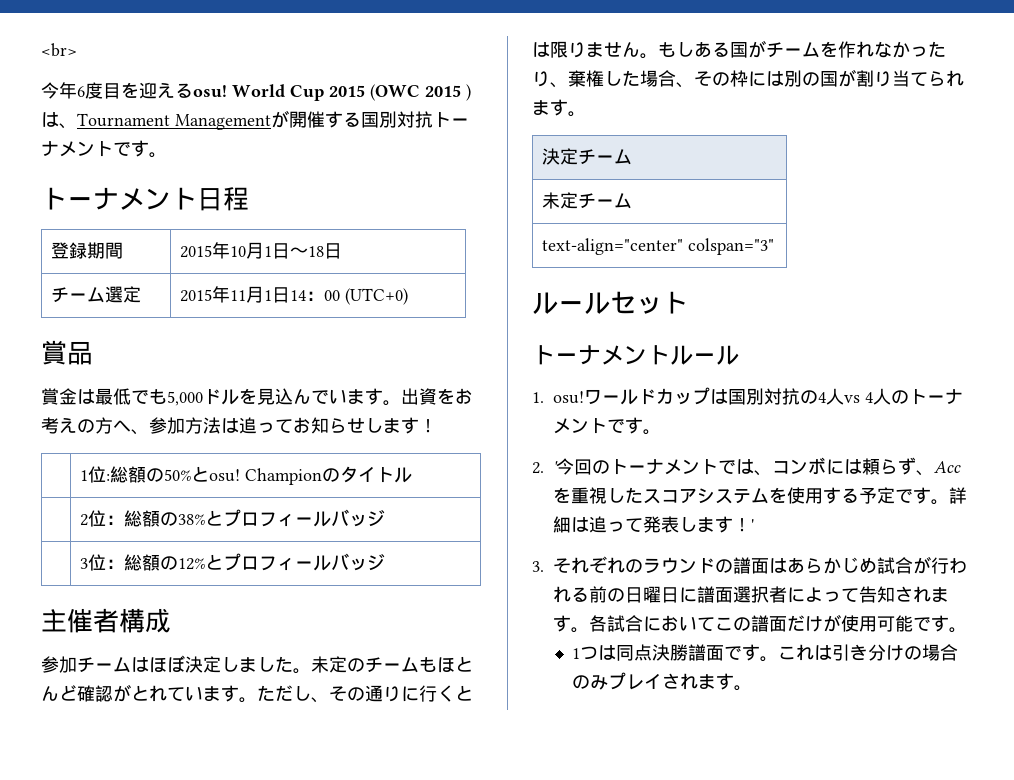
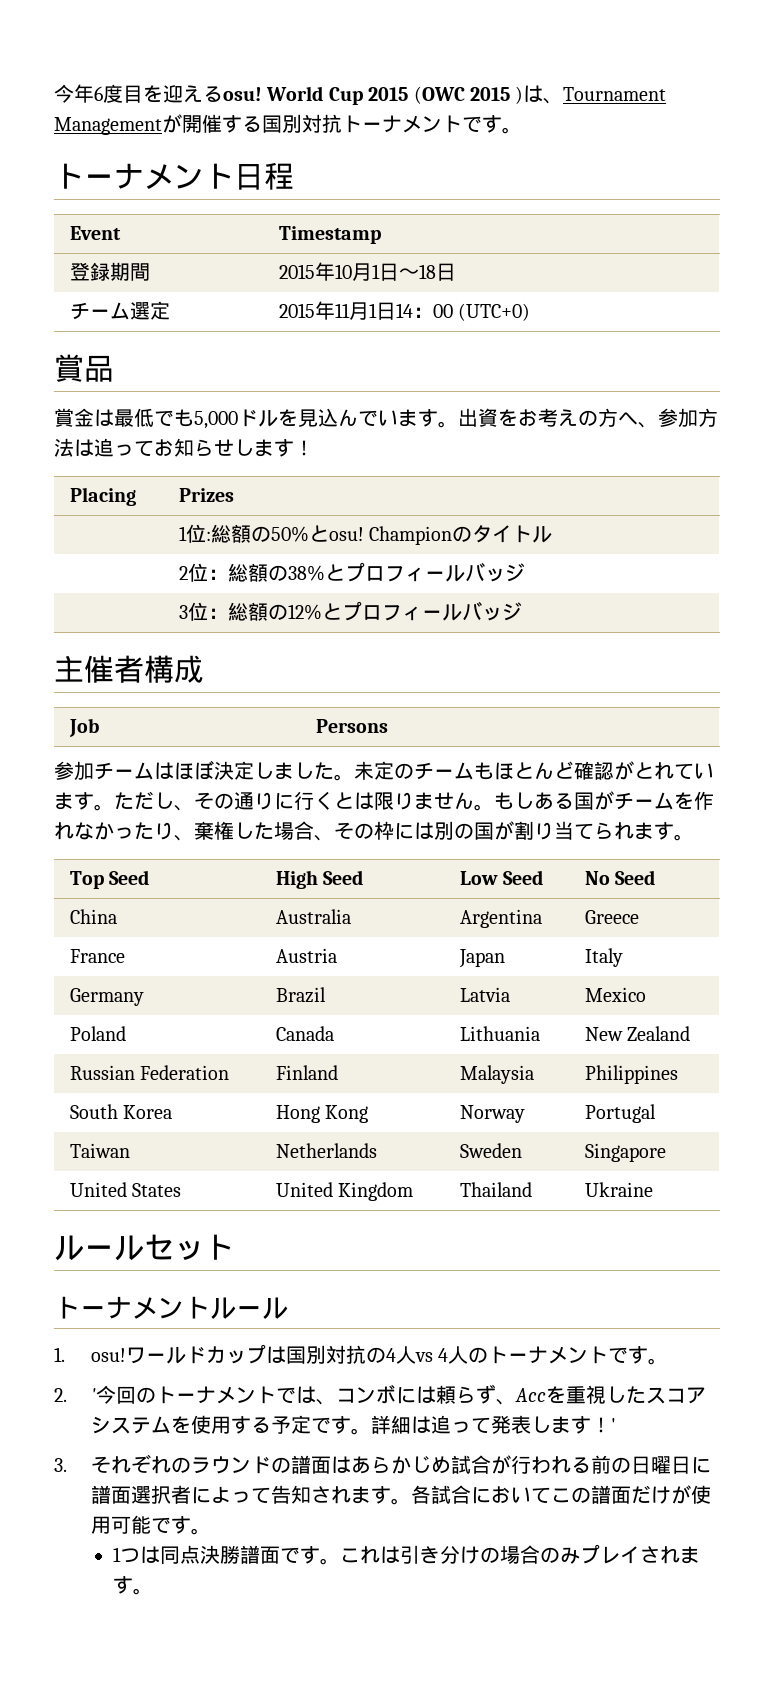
[41,43,77,57] <br> // -> (54, 93) none
(249, 199) none -> [69,226,121,240] [278,226,381,244] // Event | Timestamp
(437, 426) none -> [69,487,136,506] [178,488,234,502] // Placing | Prizes
(171, 620) none -> [68,718,99,737] [315,719,388,733] // Job | Persons
[542,148,633,165] [542,192,633,209] [542,238,775,255] 決定チーム // 未定チーム // text-align="center" colspan="3" -> [69,870,150,889] [275,870,364,889] [459,870,544,885] [584,870,656,885] [69,909,117,924] [275,909,351,924] [459,909,542,928] [584,910,639,924] [69,949,125,963] [275,948,337,963] [458,949,505,968] [584,948,623,967] [69,988,144,1006] [275,987,326,1003] [459,987,510,1002] [584,987,646,1002] [69,1026,126,1041] [275,1026,334,1041] [459,1026,540,1041] [584,1026,691,1041] [69,1065,230,1080] [275,1065,338,1080] [459,1065,534,1084] [584,1065,678,1084] [69,1104,173,1119] [275,1105,369,1123] [459,1105,525,1123] [584,1104,656,1123] [69,1143,130,1158] [275,1143,377,1158] [459,1143,522,1158] [584,1143,666,1162] [69,1182,182,1197] [275,1182,414,1201] [459,1182,532,1197] [584,1182,653,1197] Top Seed | High Seed | Low Seed | No Seed // China | Australia | Argentina | Greece // France | Austria | Japan | Italy // Germany | Brazil | Latvia | Mexico // Poland | Canada | Lithuania | New Zealand // Russian Federation | Finland | Malaysia | Philippines // South Korea | Hong Kong | Norway | Portugal // Taiwan | Netherlands | Sweden | Singapore // United States | United Kingdom | Thailand | Ukraine

